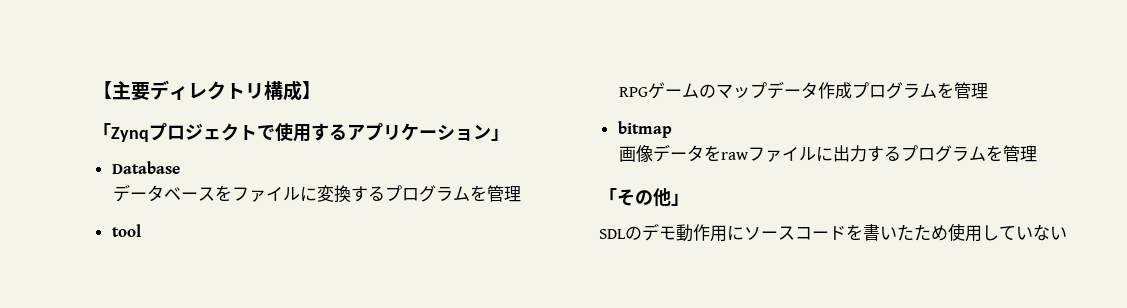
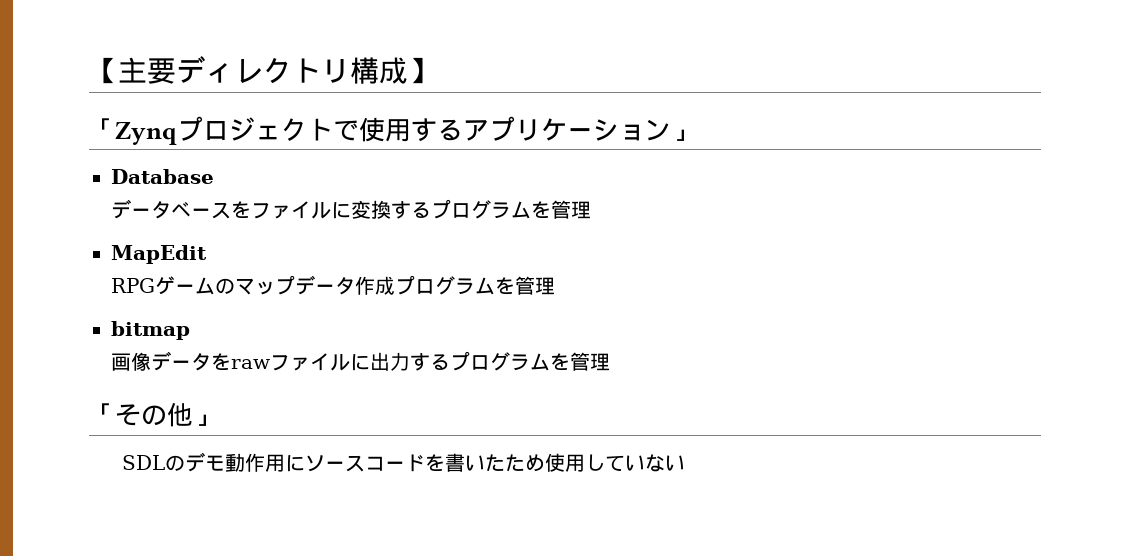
[111,224,141,237] tool -> [111,245,207,264] MapEdit

